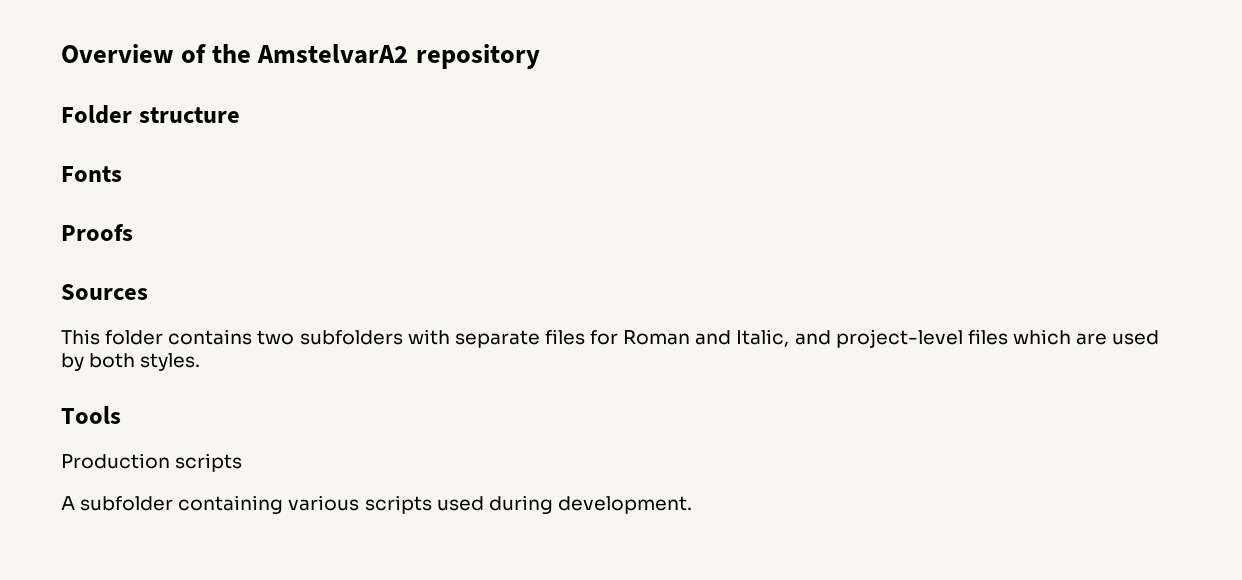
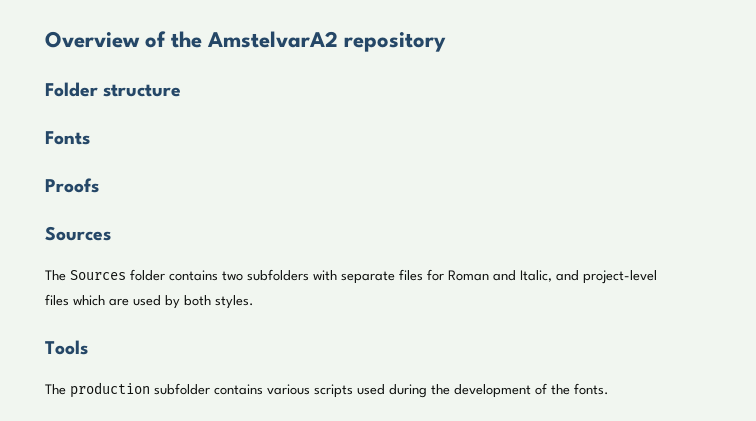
[61,329,100,345] This -> [45,270,126,281] The Sources
[61,453,243,472] [61,495,692,514] Production scripts // A subfolder containing various scripts used during development. -> [45,382,609,398] The production subfolder contains various scripts used during the development of the fonts.

